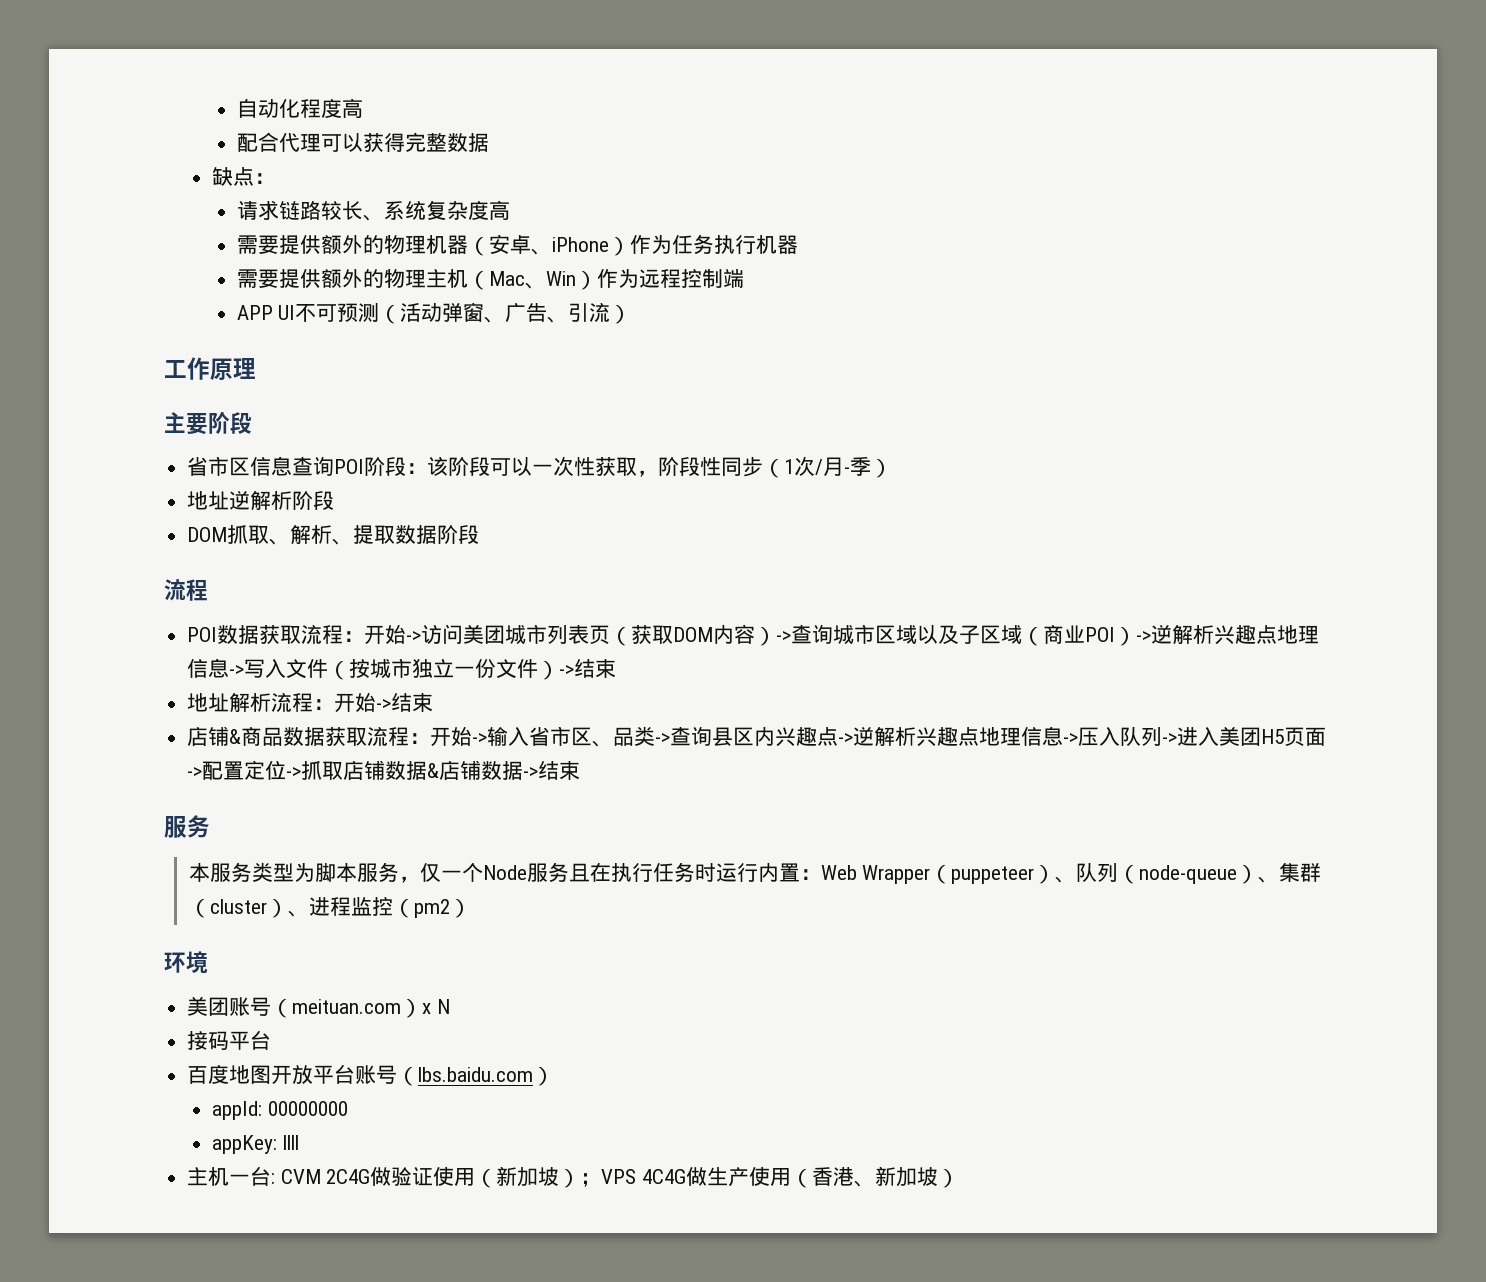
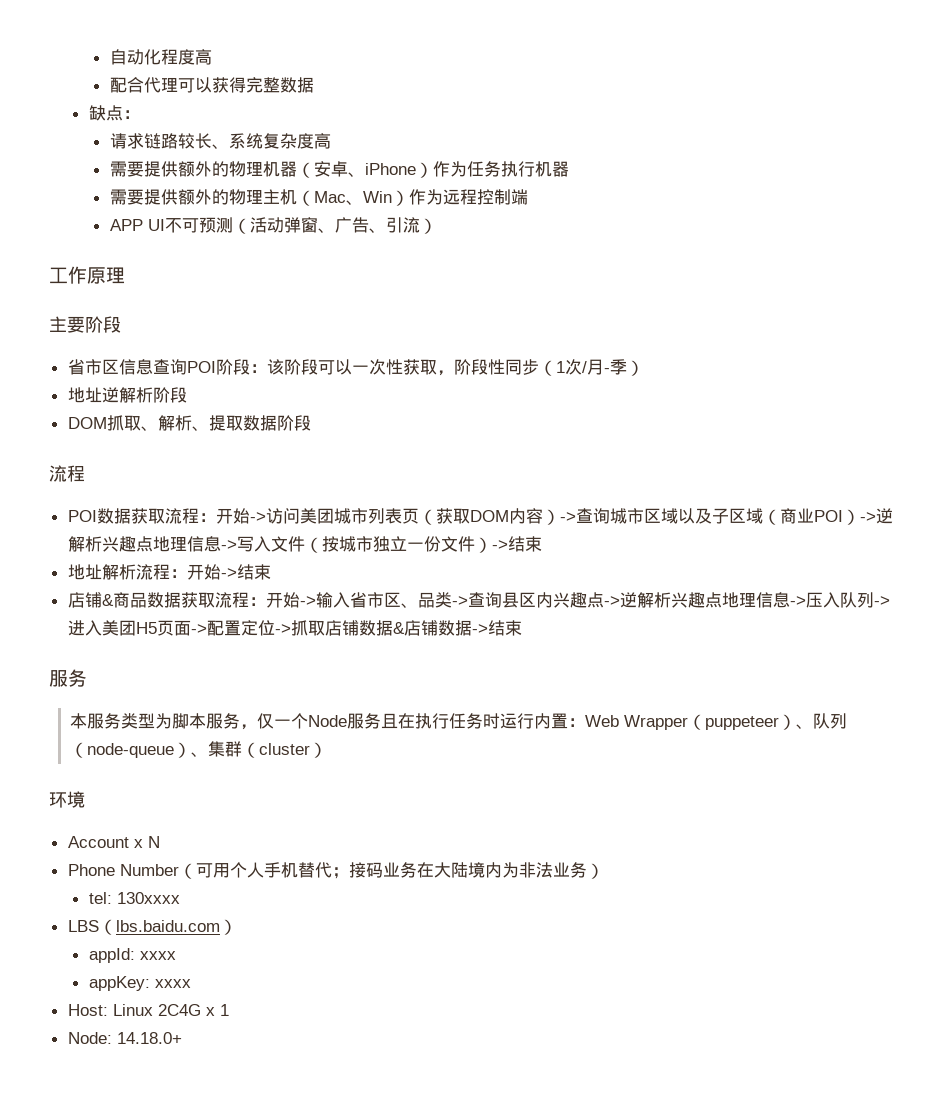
[287,897,471,918] [164,951,208,973] [187,996,450,1018] [187,1030,272,1050] [187,1064,398,1085] 、进程监控（pm2） // 环境 // 美团账号（meituan.com）x N // 接码平台 // 百度地图开放平台账号 -> [49,791,85,808] [67,836,160,848] [67,862,604,879] [88,892,180,904] [67,920,99,932] // 环境 // Account x N // Phone Number（可用个人手机替代；接码业务在大陆境内为非法业务） // tel: 130xxxx // LBS
[267,1101,348,1116] 00000000 -> [139,951,176,960] xxxx
[282,1135,299,1150] [187,1166,960,1188] llll // 主机一台: CVM 2C4G做验证使用（新加坡）；VPS 4C4G做生产使用（香港、新加坡） -> [154,979,191,988] [67,1004,229,1016] [67,1032,182,1044] xxxx // Host: Linux 2C4G x 1 // Node: 14.18.0+

